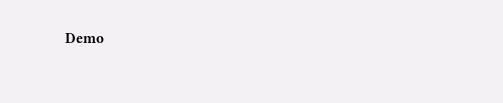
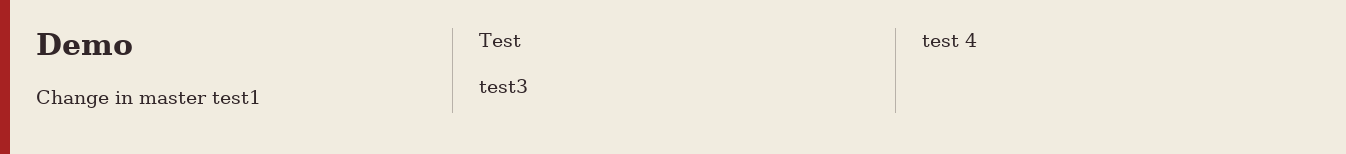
(104, 38) none -> [36,90,261,108] [479,33,521,47] [479,79,528,93] [922,33,977,47] // Change in master test1 // Test // test3 // test 4

